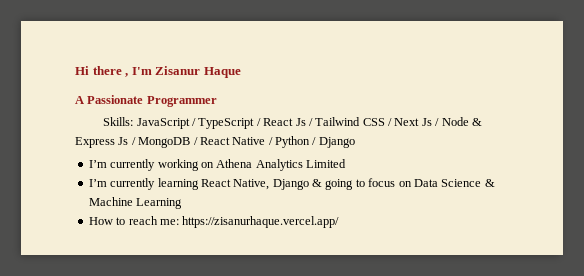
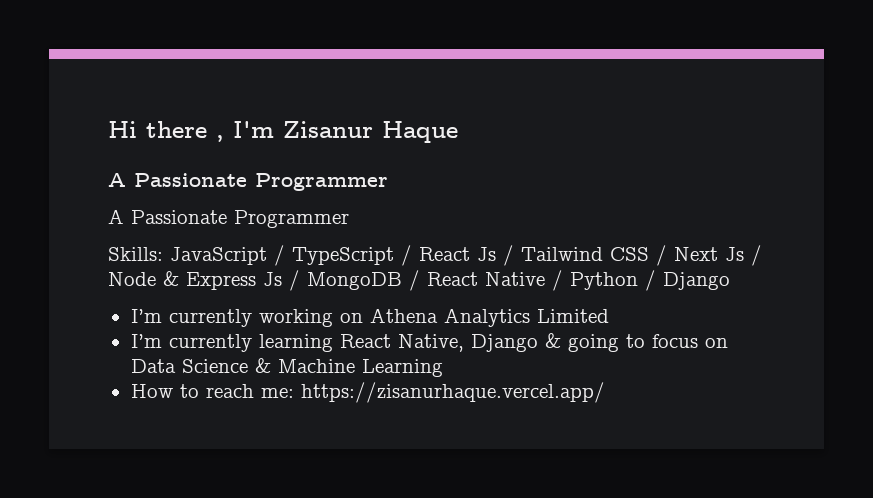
(217, 101) none -> [108,209,349,228] // A Passionate Programmer

